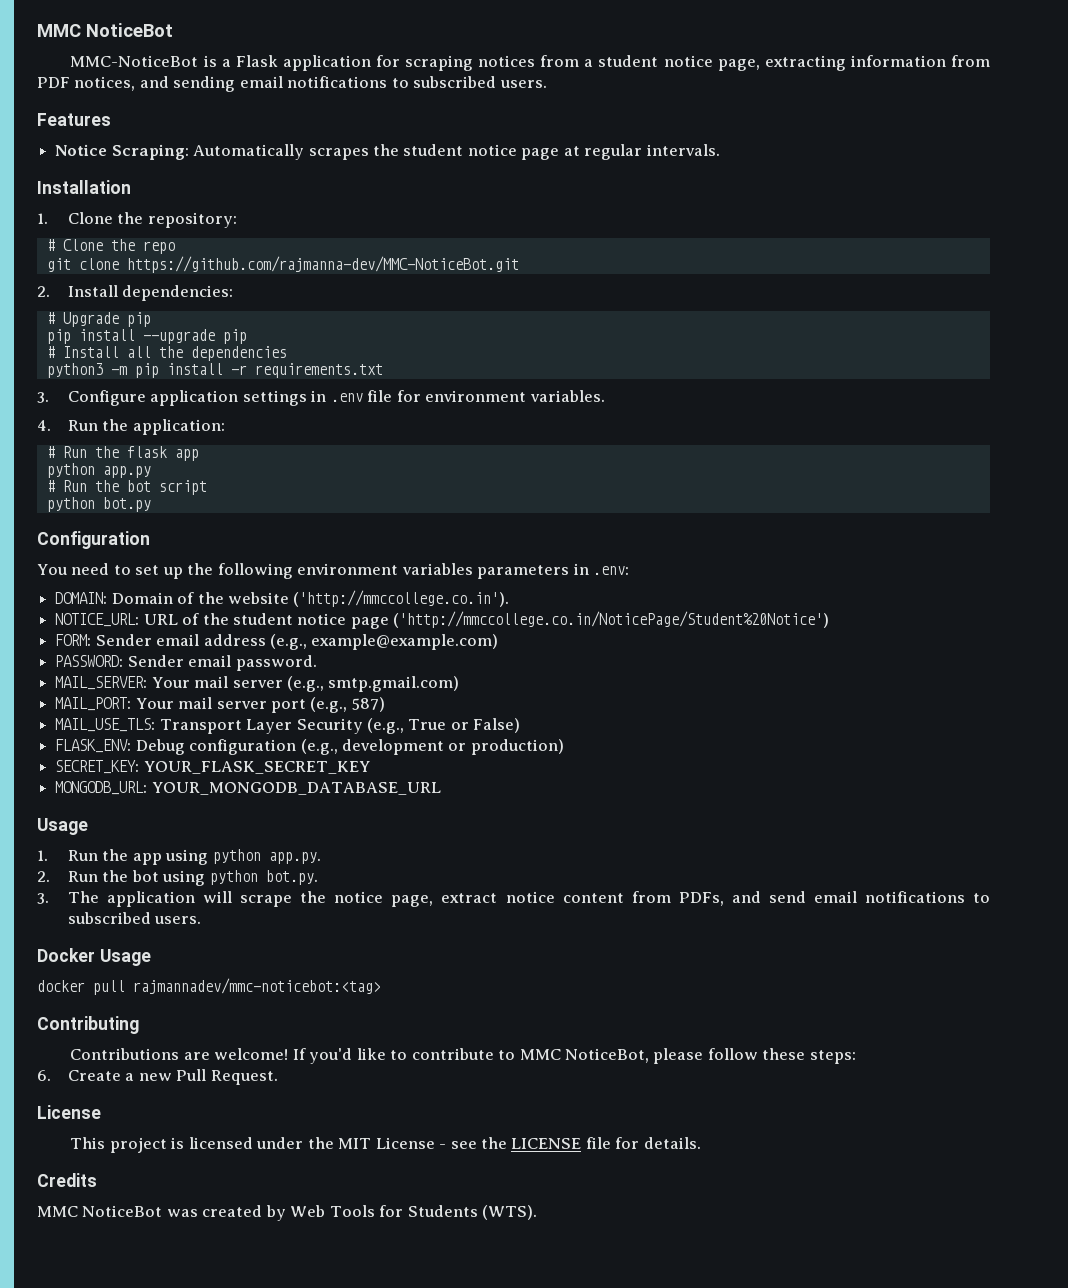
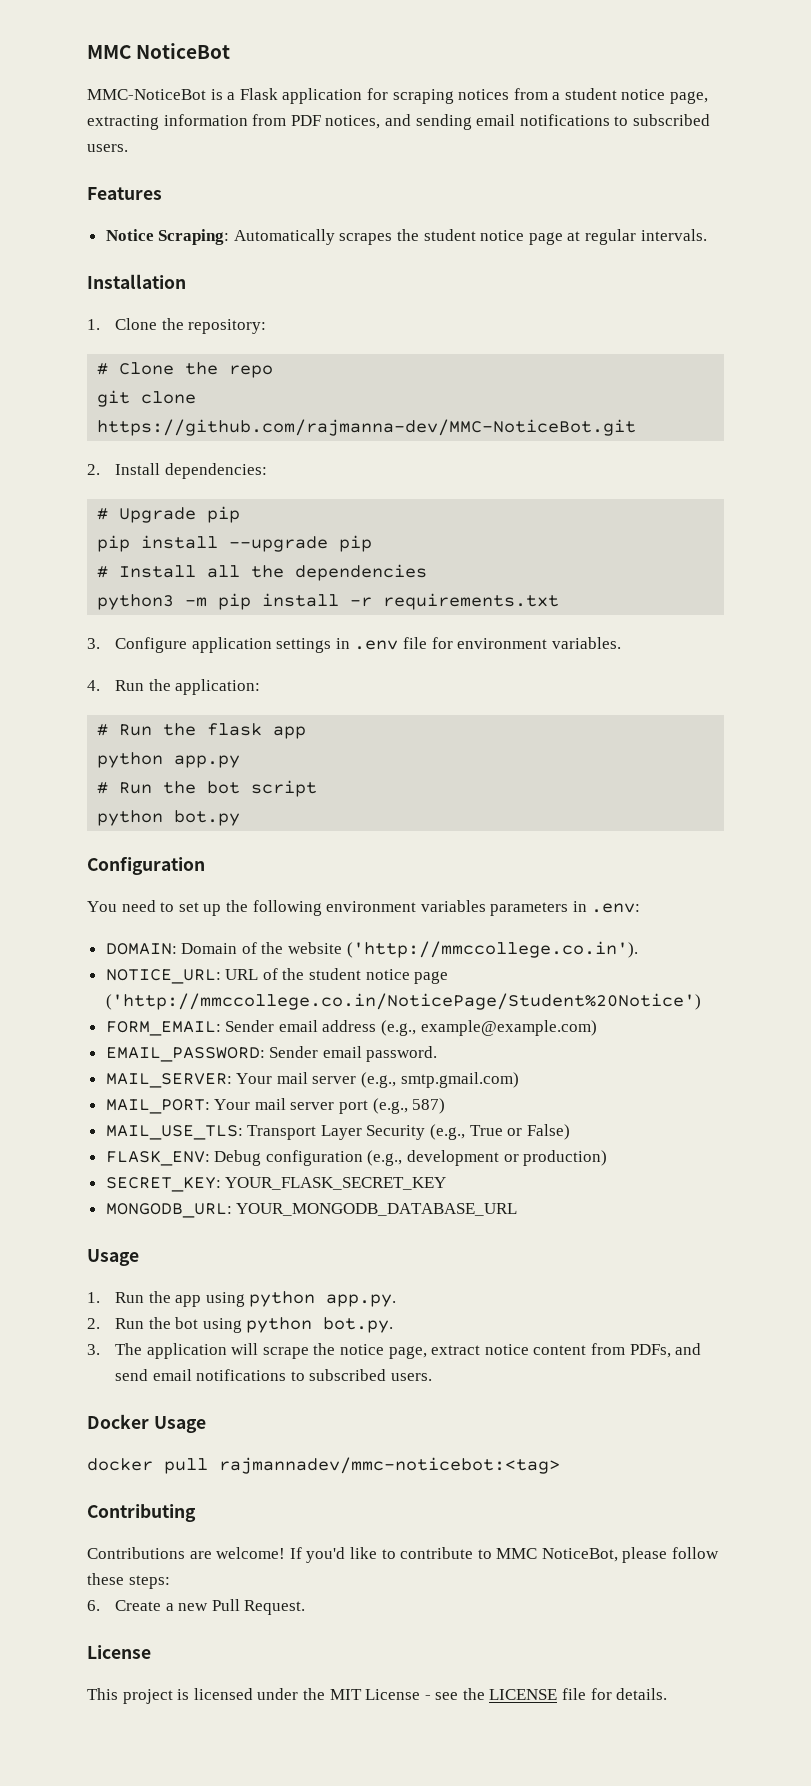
[55,634,92,646] FORM: -> [105,1021,221,1036] FORM_EMAIL:
[55,655,124,667] PASSWORD: -> [105,1047,265,1062] EMAIL_PASSWORD:
[37,1173,97,1187] [37,1205,538,1221] // Credits // MMC NoticeBot was created by Web Tools for Students (WTS). -> (668, 1694) none

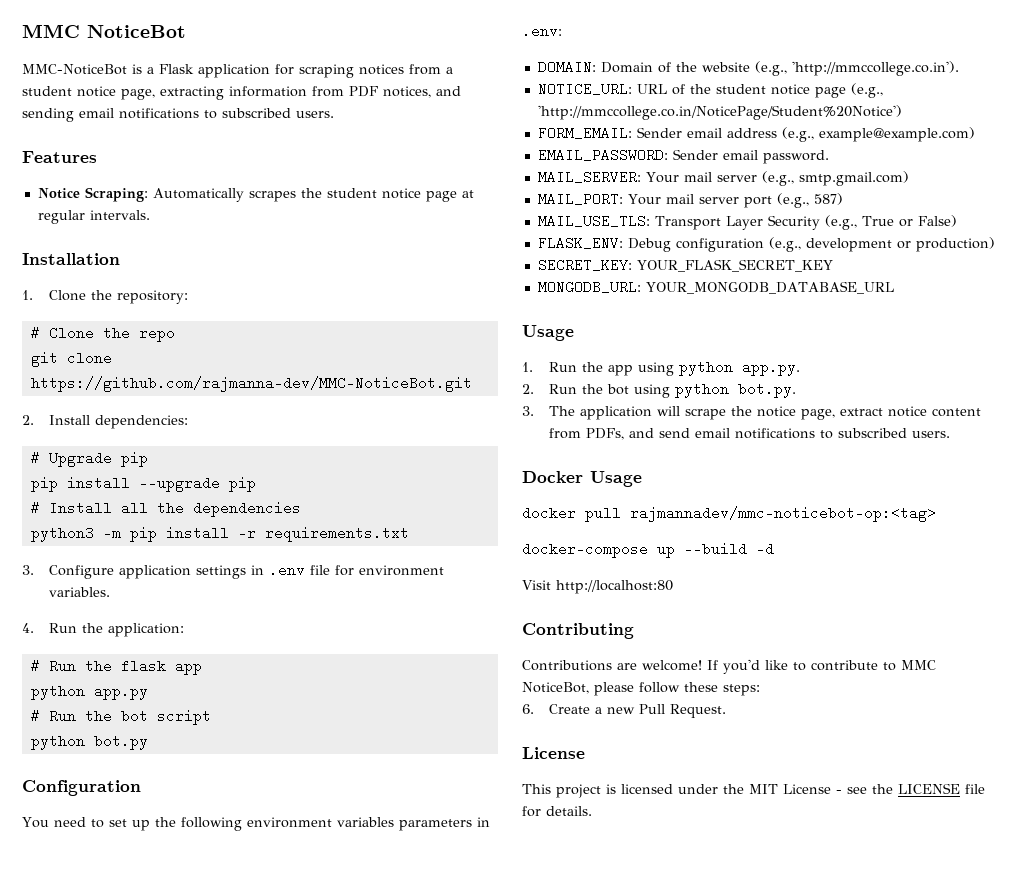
[346,941,638,958] ('http://mmccollege.co.in'). -> [754,61,959,76] (e.g., 'http://mmccollege.co.in').
[105,993,701,1010] ('http://mmccollege.co.in/NoticePage/Student%20Notice') -> [850,83,883,98] [537,105,902,120] (e.g., 'http://mmccollege.co.in/NoticePage/Student%20Notice')
[219,1457,560,1474] rajmannadev/mmc-noticebot:<tag> -> [630,506,936,522] [522,542,774,558] [522,580,673,594] rajmannadev/mmc-noticebot-op:<tag> // docker-compose up --build -d // Visit http://localhost:80

